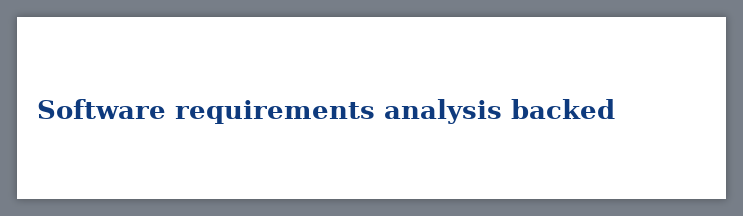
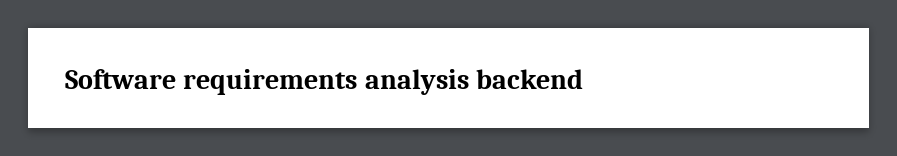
[511,99,615,119] backed -> [476,69,584,89] backend

